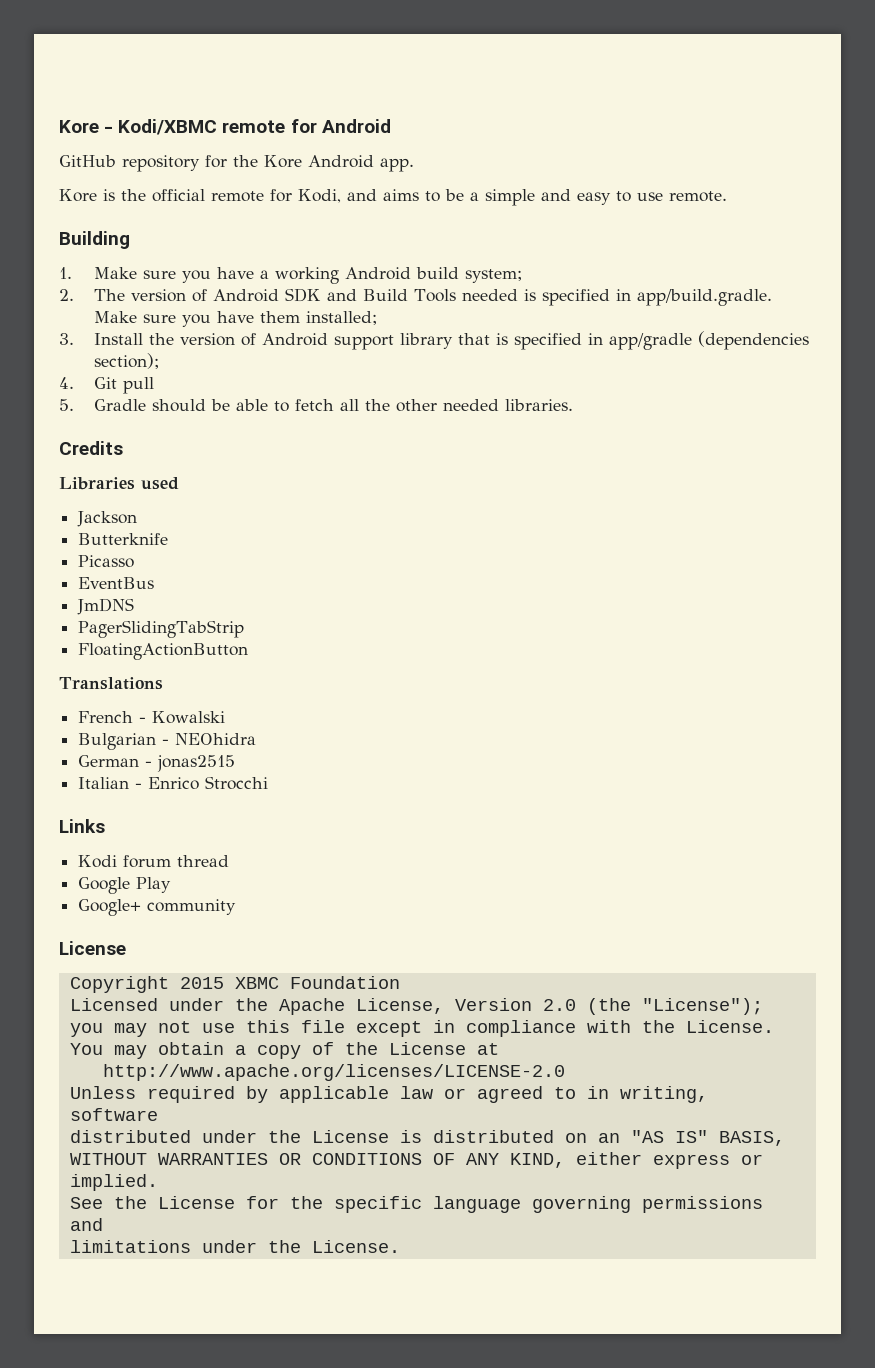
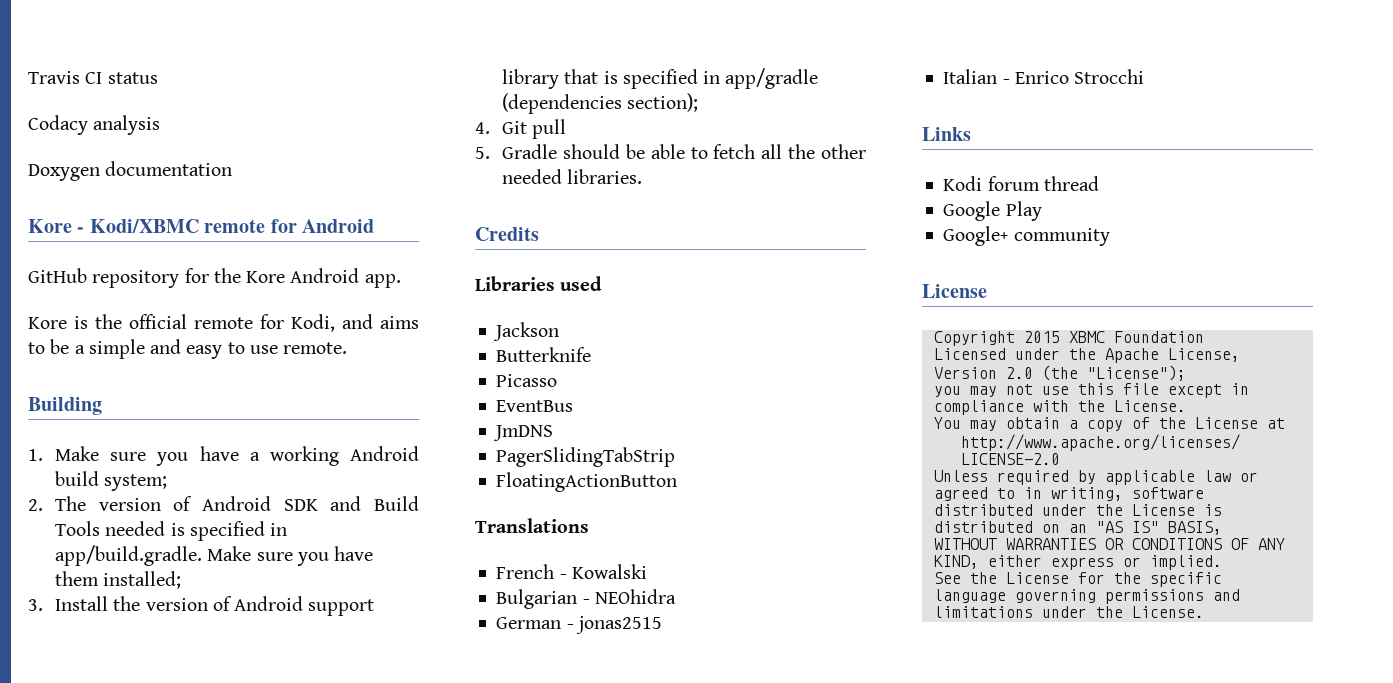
(59, 126) none -> [28,71,158,84] [28,115,161,135] [28,161,233,181] Travis CI status // Codacy analysis // Doxygen documentation //

